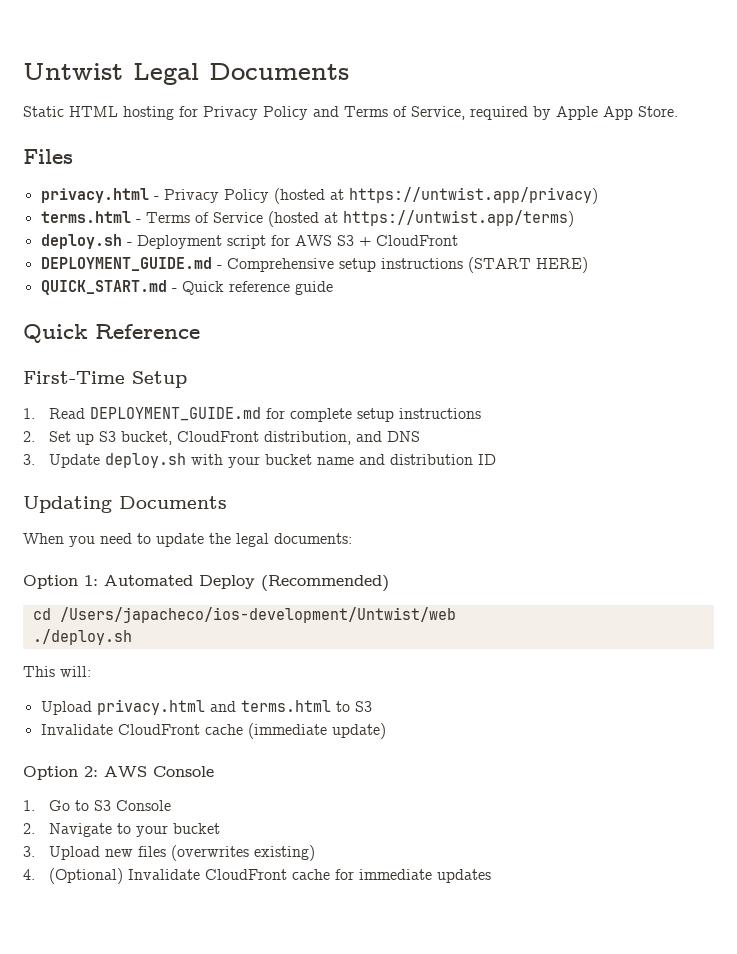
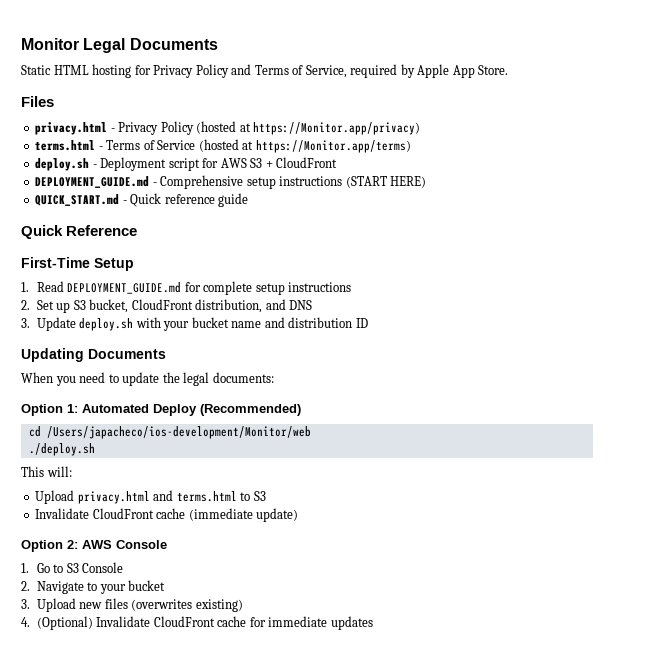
[23,63,123,80] Untwist -> [21,38,79,50] Monitor
[348,187,598,204] https://untwist.app/privacy) -> [253,122,421,135] https://Monitor.app/privacy)
[342,210,574,227] https://untwist.app/terms) -> [255,140,411,153] https://Monitor.app/terms)
[59,607,456,623] /Users/japacheco/ios-development/Untwist/web -> [46,426,311,439] /Users/japacheco/ios-development/Monitor/web

